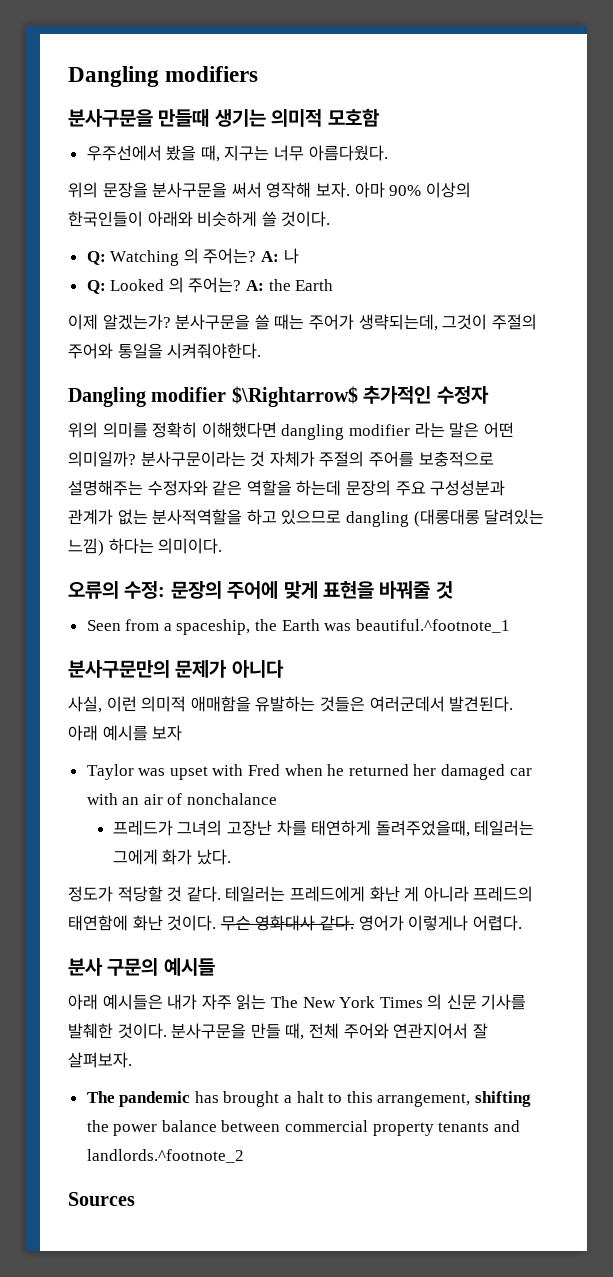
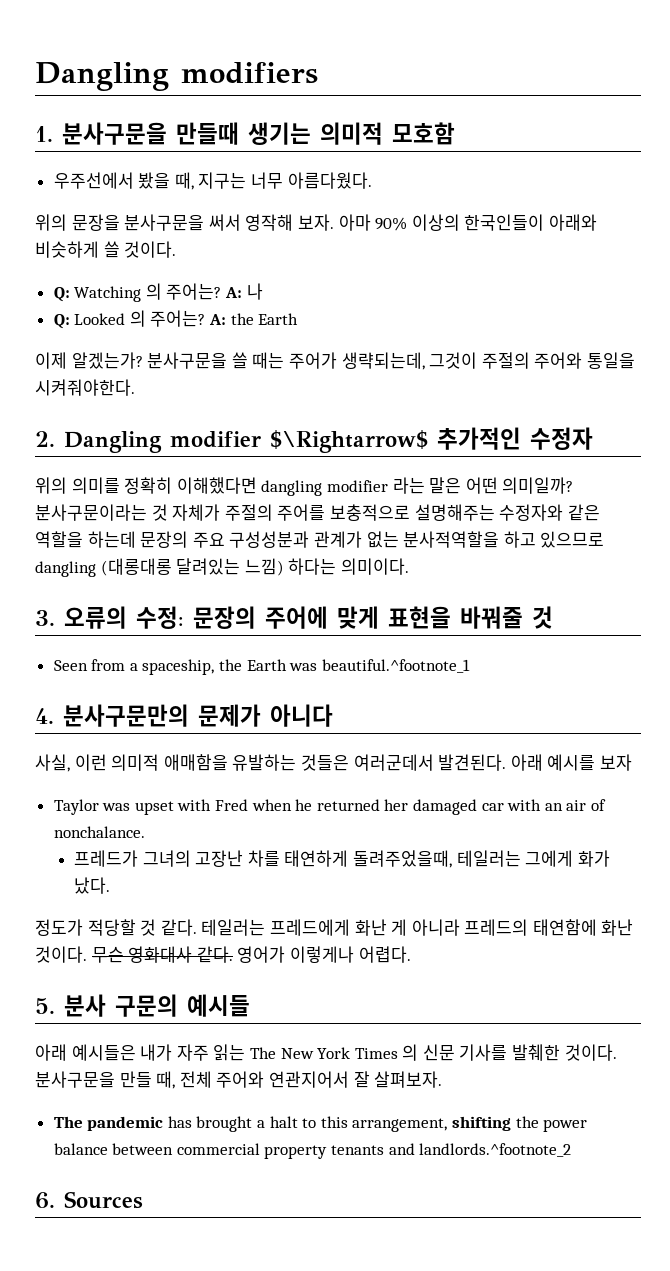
(259, 74) none -> [35,126,53,142] 1.
(262, 351) none -> [35,431,55,447] 2.
(223, 546) none -> [35,610,55,626] 3.
(510, 626) none -> [35,708,54,724] 4.
[187,793,278,805] nonchalance -> [53,826,145,838] nonchalance.
(522, 923) none -> [35,998,55,1014] 5.
(244, 1156) none -> [35,1192,55,1209] 6.

